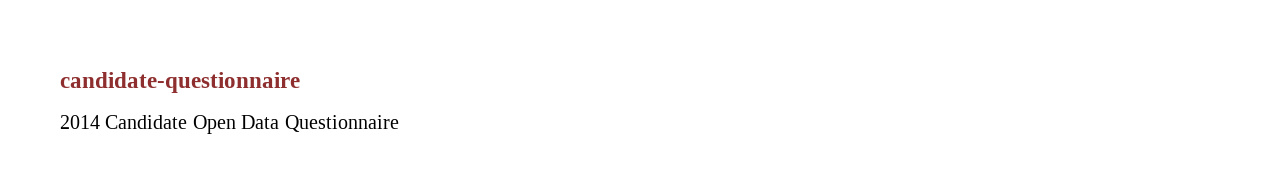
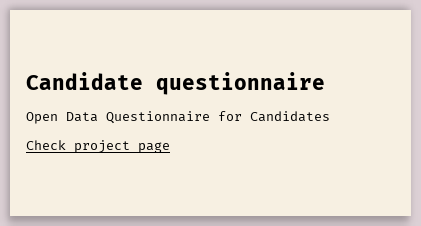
[60,72,300,93] [60,115,399,134] candidate-questionnaire // 2014 Candidate Open Data Questionnaire -> [26,72,325,95] [26,111,330,124] [26,140,170,153] Candidate questionnaire // Open Data Questionnaire for Candidates // Check project page

